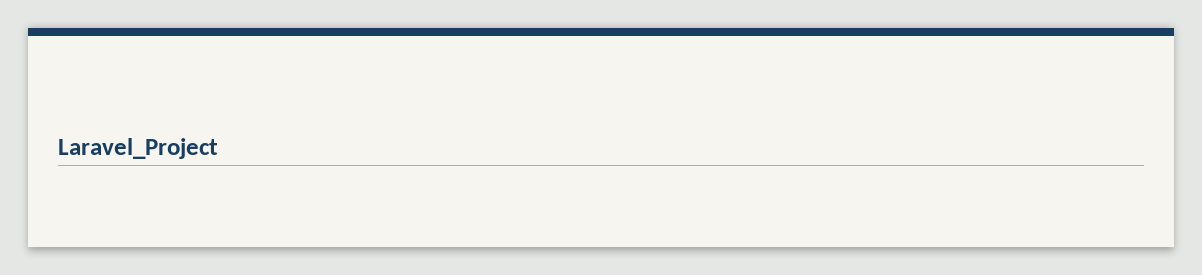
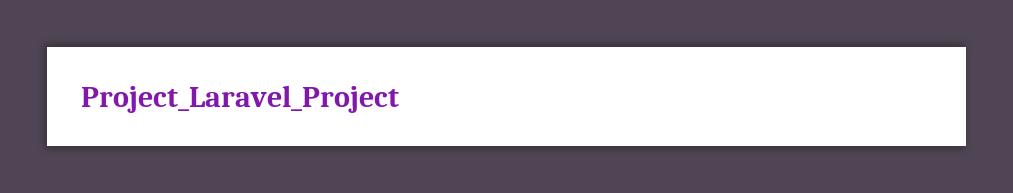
[58,138,218,159] Laravel_Project -> [81,85,399,113] Project_Laravel_Project

